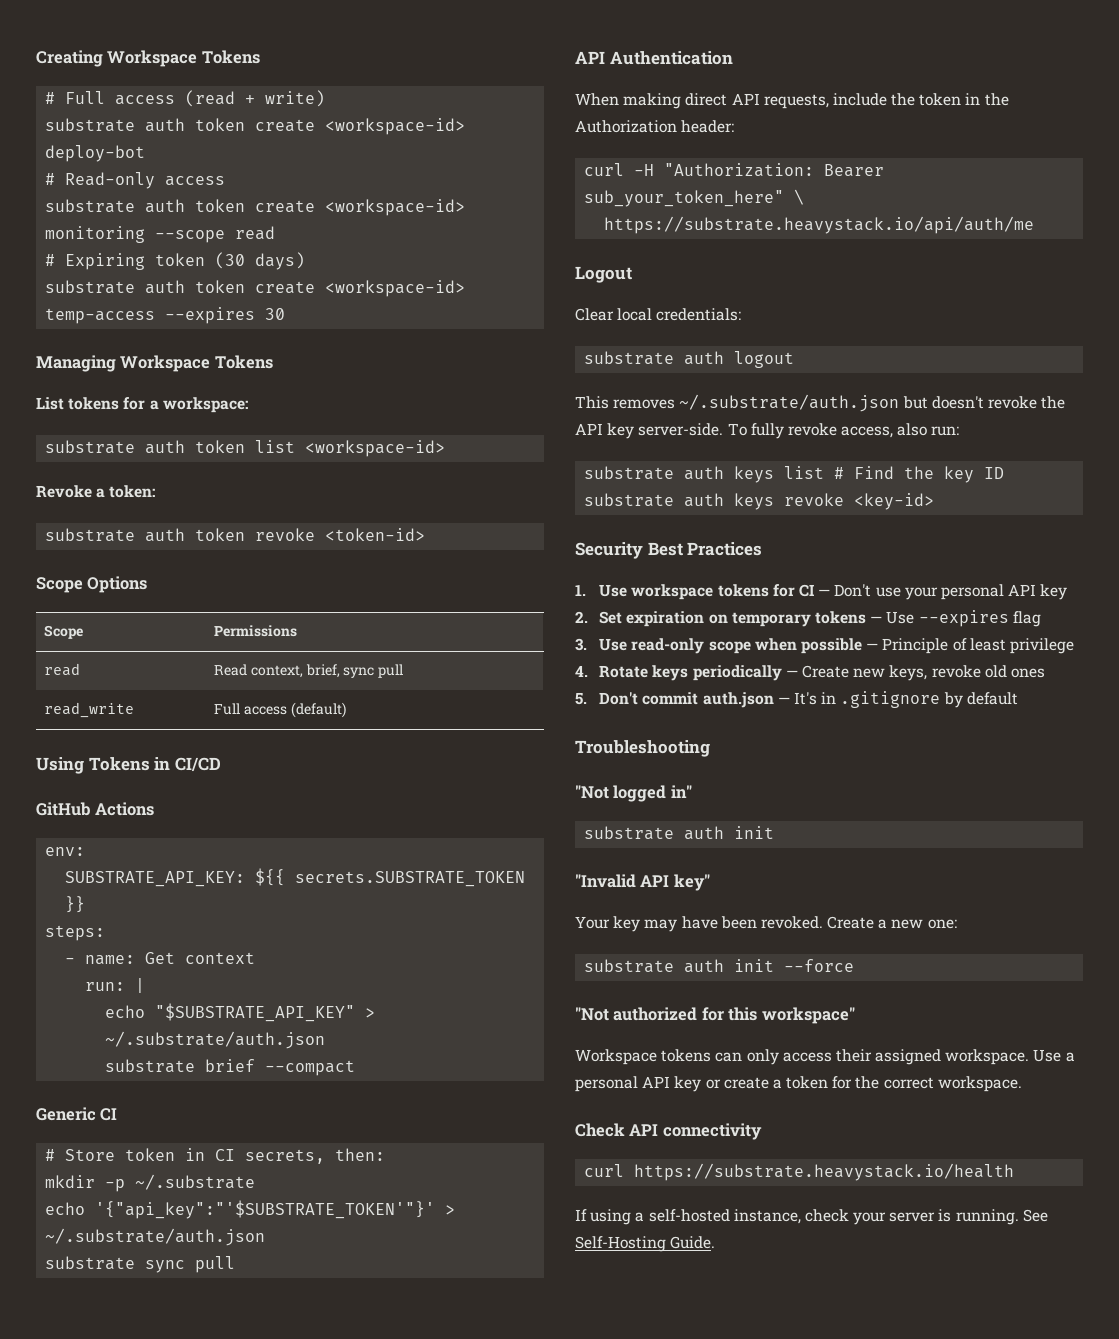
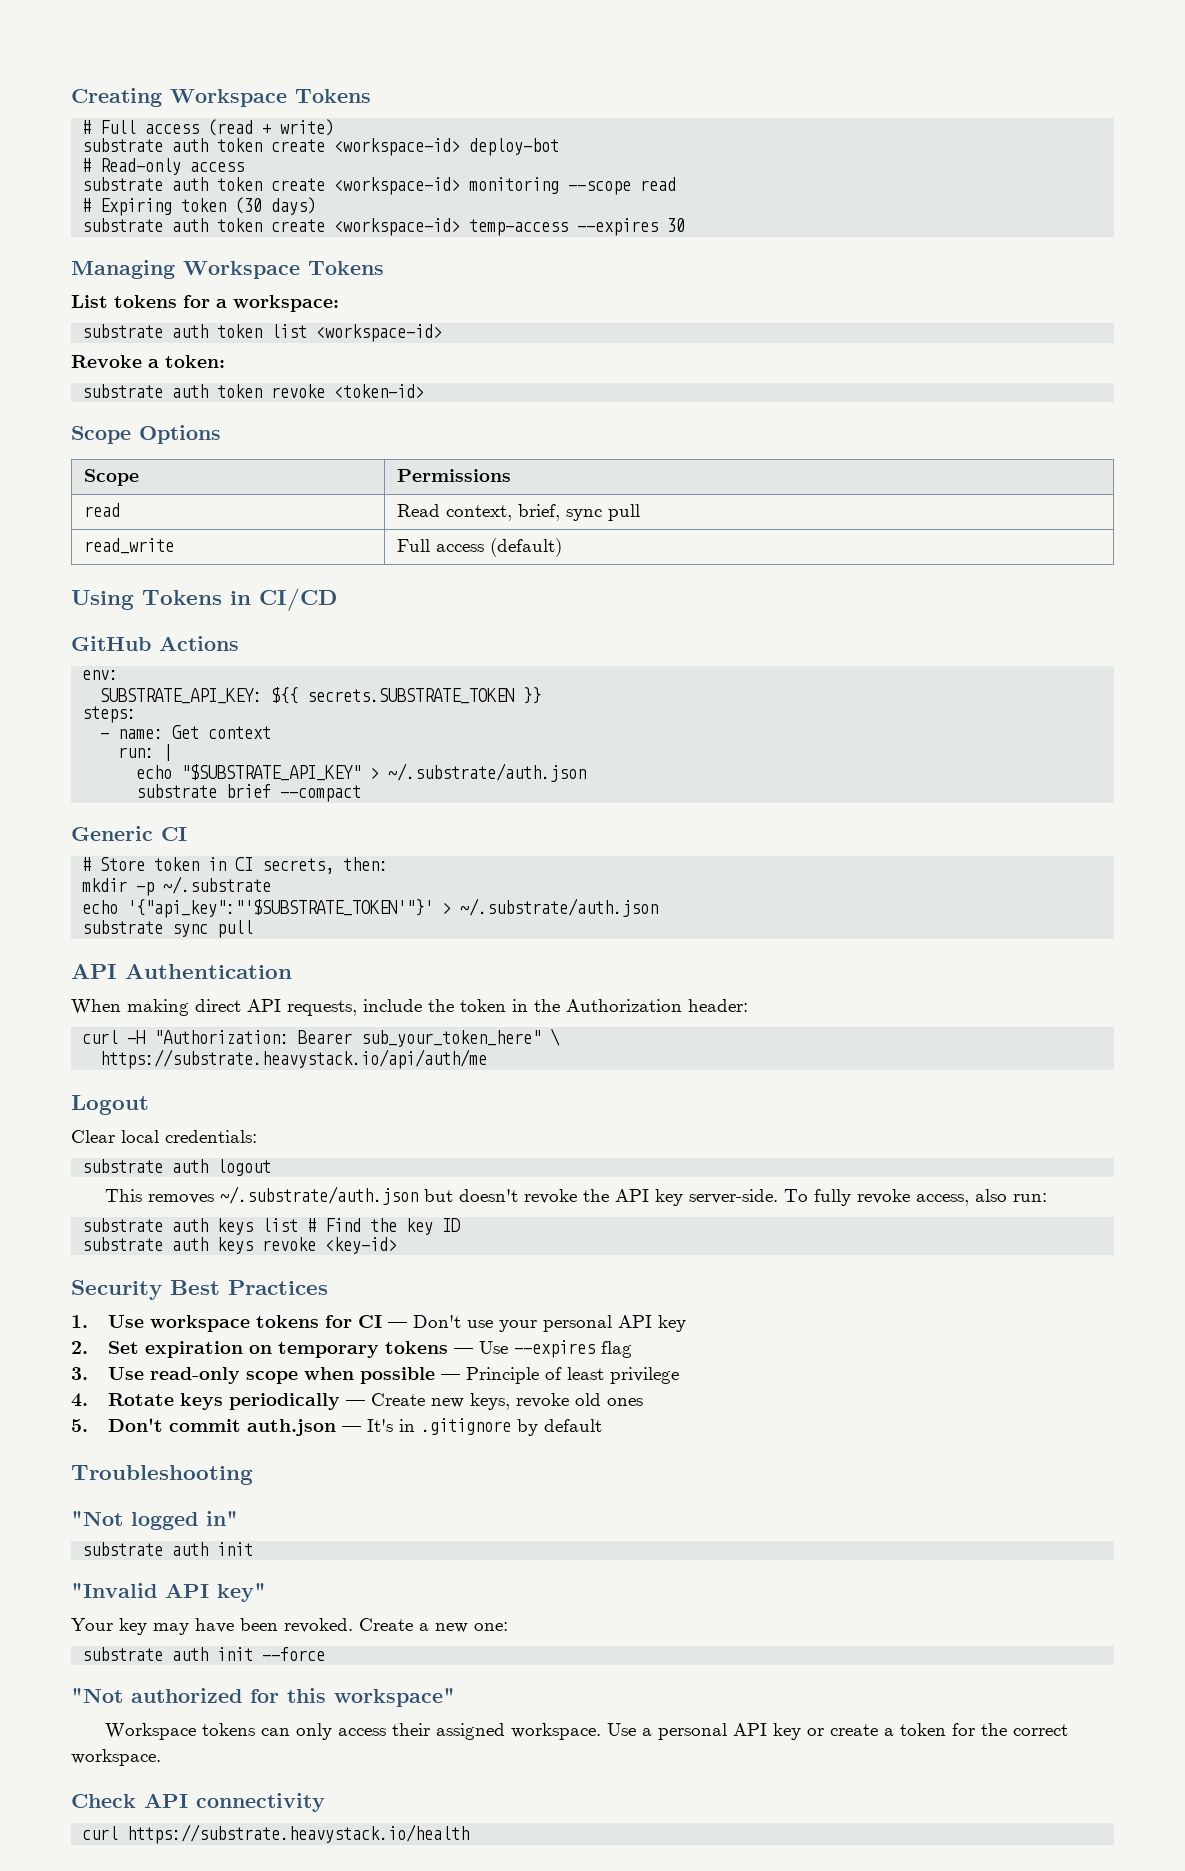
[575,1209,1048,1225] [575,1236,716,1252] // If using a self-hosted instance, check your server is running. See Self-Hosting Guide. -> (470, 1834) none

